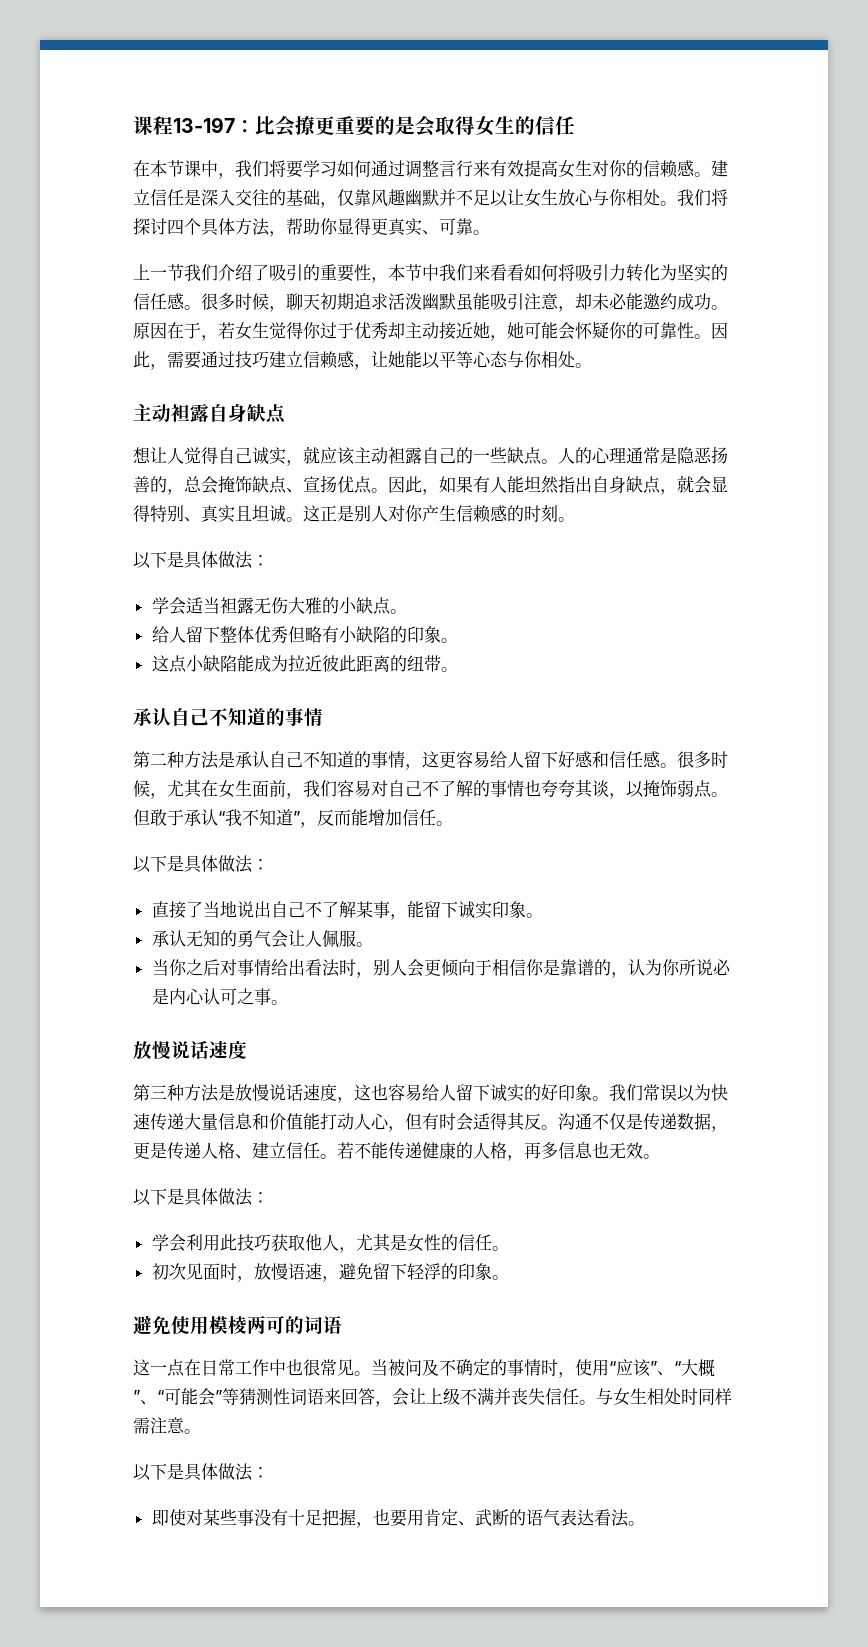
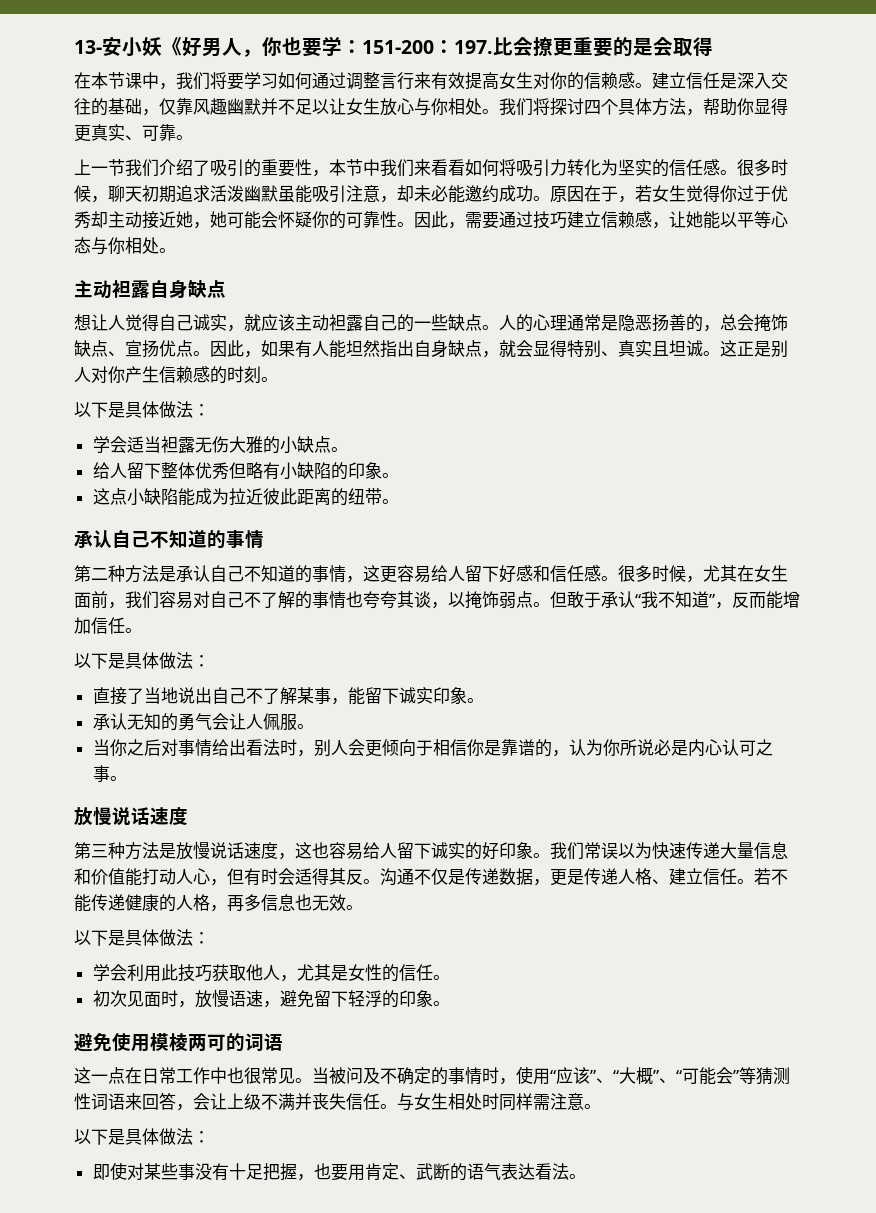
[133,116,255,135] 课程13-197： -> [74,36,493,57] 13-安小妖《好男人，你也要学：151-200：197.
[475,116,575,136] 女生的信任 -> (713, 46) none

